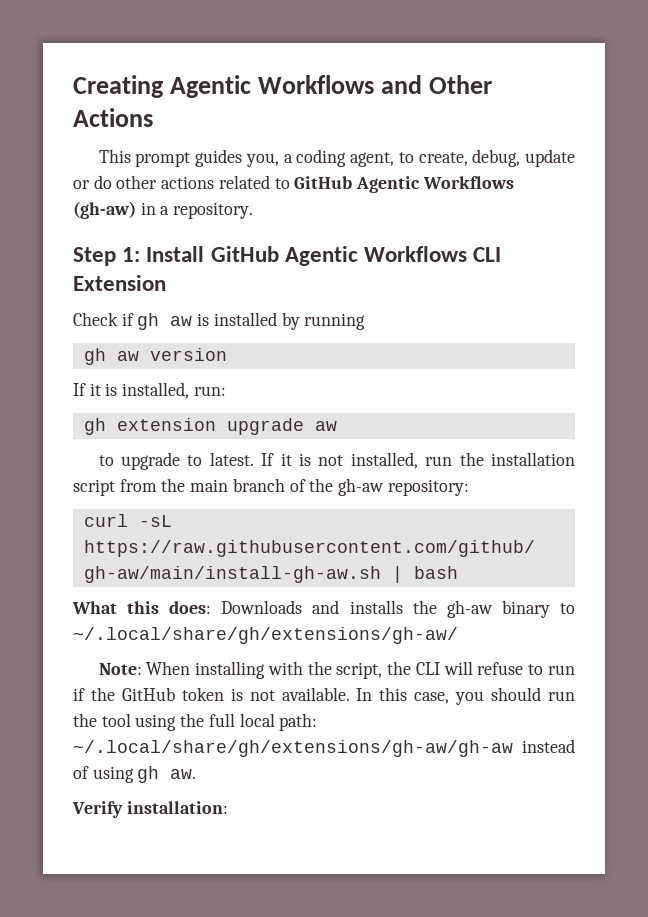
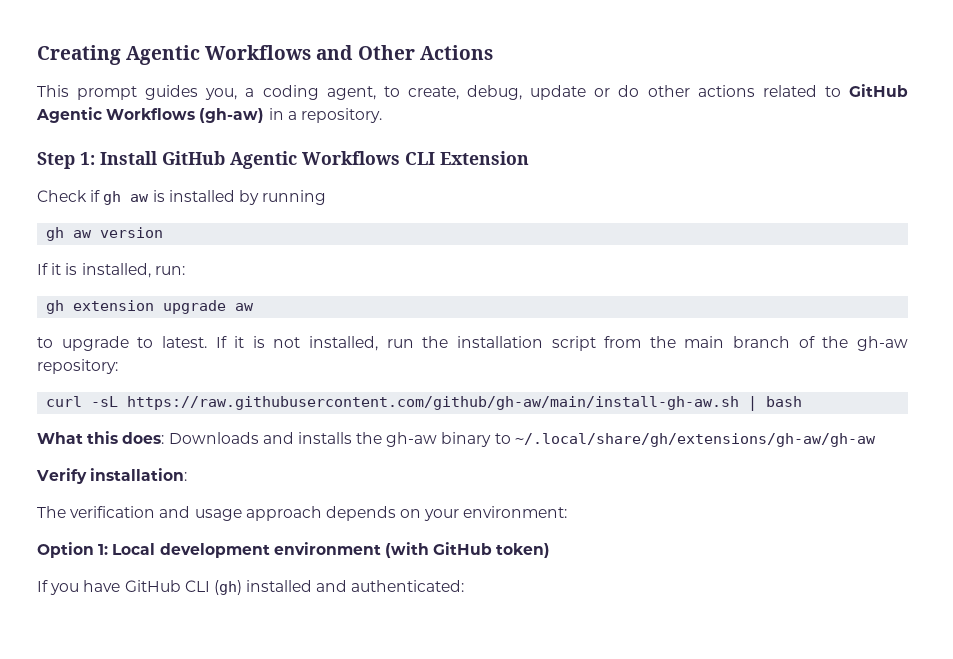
[73,627,458,644] [98,661,575,679] [73,687,576,705] [73,713,318,731] [73,739,575,757] [73,766,197,783] [72,801,228,818] ~/.local/share/gh/extensions/gh-aw/ // Note: When installing with the script, the CLI will refuse to run if the GitHub token is not available. In this case, you should run the tool using the full local path: ~/.local/share/gh/extensions/gh-aw/gh-aw instead of using gh aw. // Verify installation: -> [514,433,876,447] [36,468,188,484] [37,506,568,521] [37,542,551,558] [37,580,465,595] ~/.local/share/gh/extensions/gh-aw/gh-aw // Verify installation: // The verification and usage approach depends on your environment: // Option 1: Local development environment (with GitHub token) // If you have GitHub CLI (gh) installed and authenticated:

